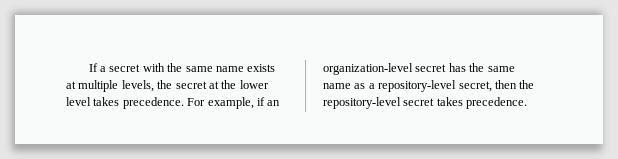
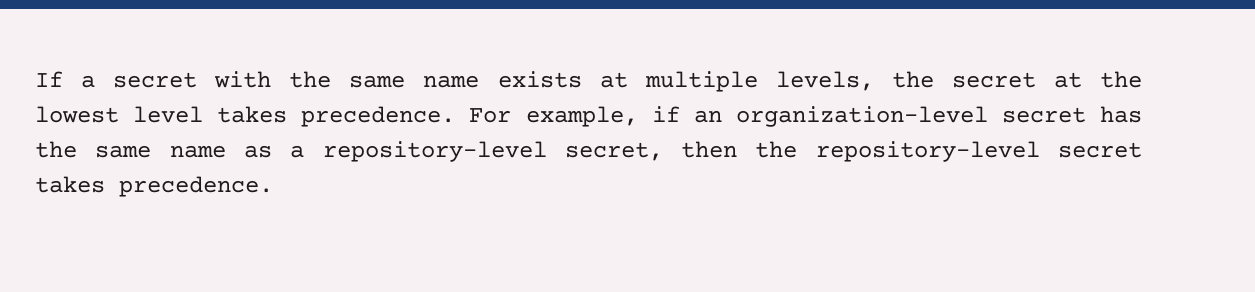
[239,80,269,89] lower -> [35,106,119,123] lowest

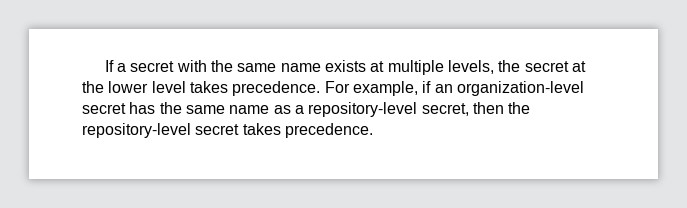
[35,106,119,123] lowest -> [108,81,149,93] lower

